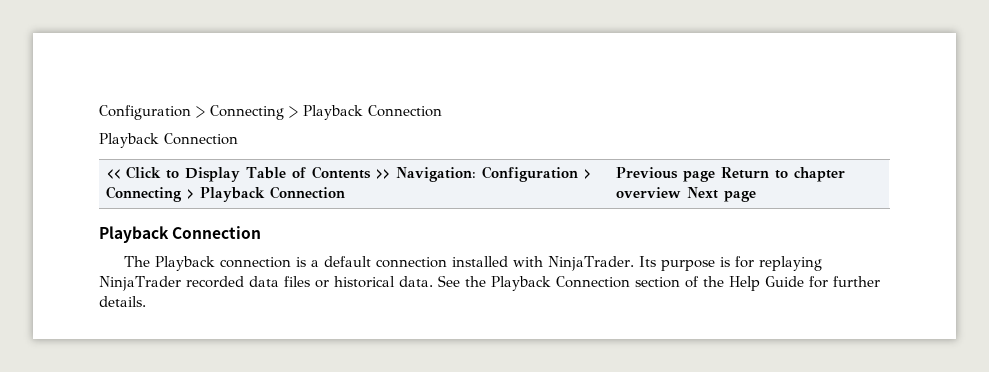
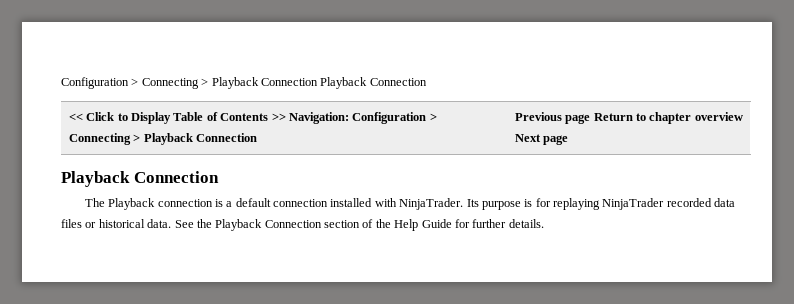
[99,105,442,120] Configuration > Connecting > Playback Connection // -> [61,77,318,89] Configuration > Connecting > Playback Connection

